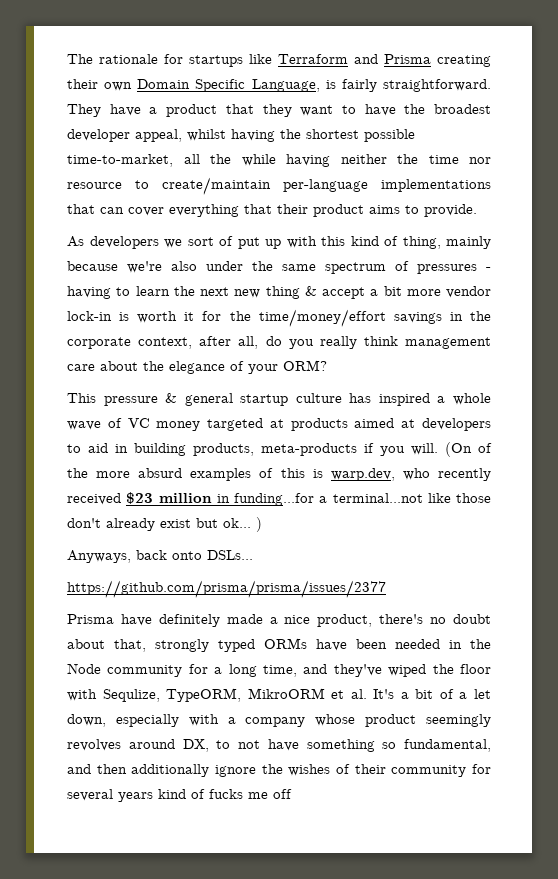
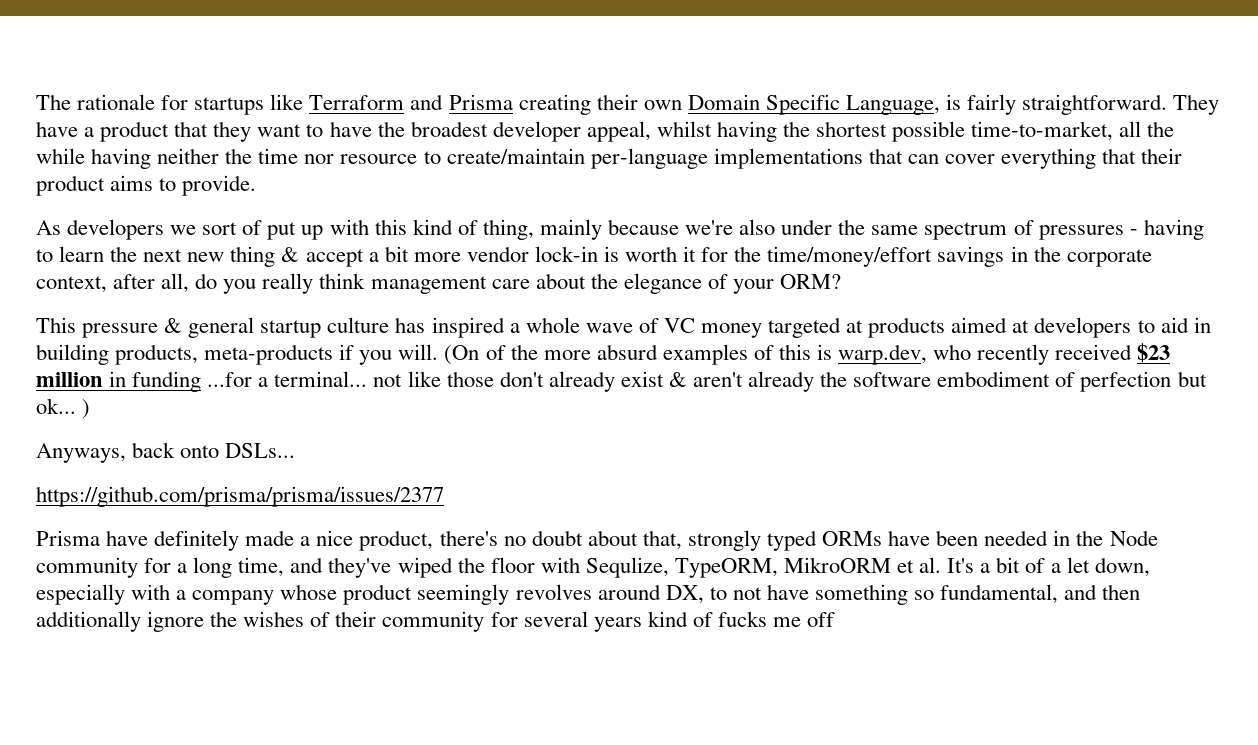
[234,493,423,506] funding...for a terminal...not -> [132,371,403,392] funding ...for a terminal... not
(191, 523) none -> [668,371,1172,392] & aren't already the software embodiment of perfection

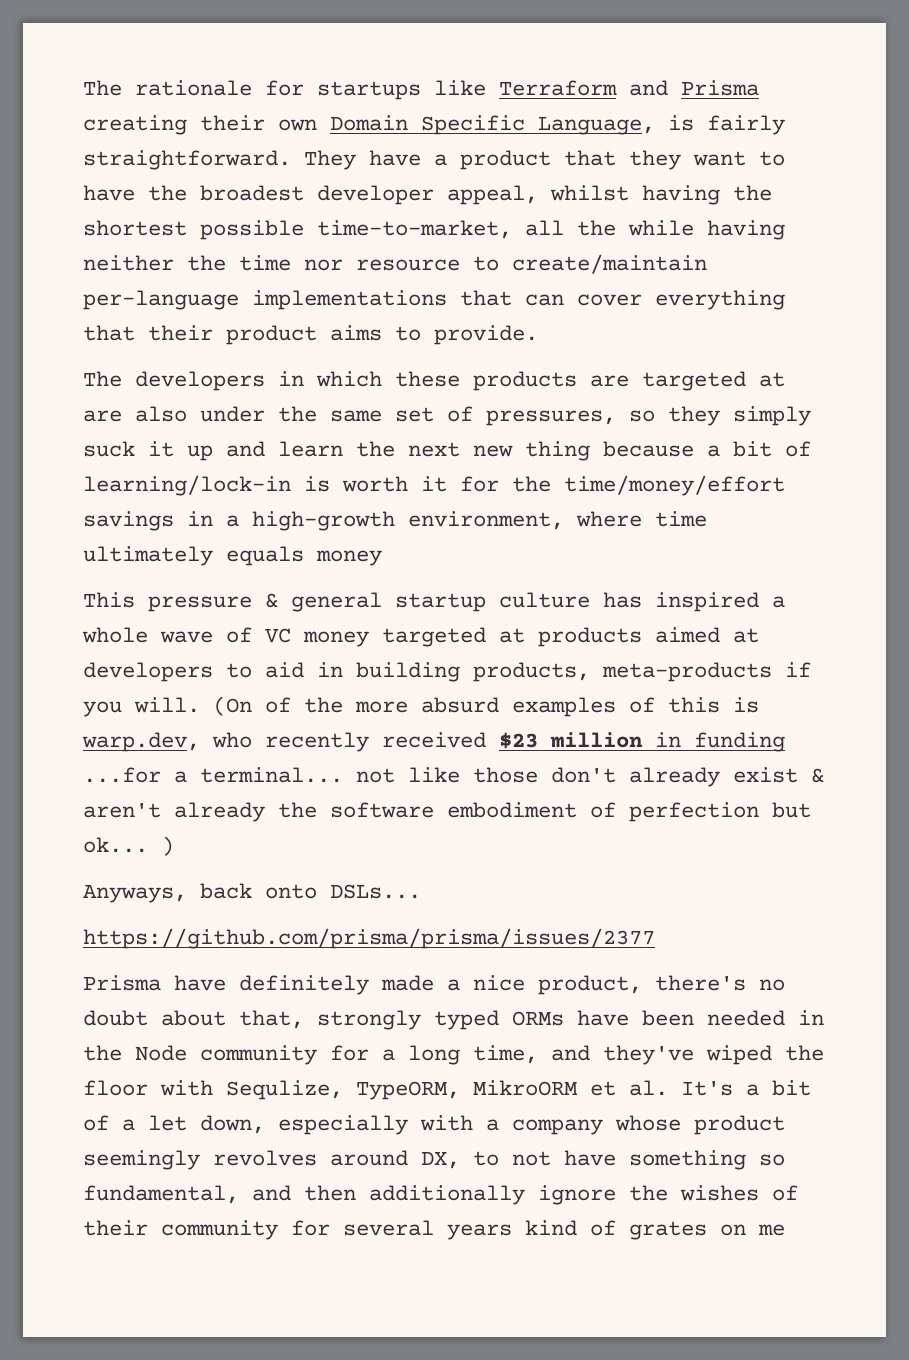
[36,219,1204,240] [36,249,53,262] As developers we sort of put up with this kind of thing, mainly because we're also under the same spectrum of pressures - having to -> [83,371,785,391] [83,406,811,426] [83,441,265,461] The developers in which these products are targeted at are also under the same set of pressures, so they simply suck it up and
[281,246,598,267] & accept a bit more vendor lock-in -> [603,441,811,457] [83,475,291,496] because a bit of learning/lock-in
[1033,246,1152,267] [36,273,842,294] the corporate context, after all, do you really think management care about the elegance of your ORM? -> [226,511,707,531] [83,546,382,566] a high-growth environment, where time ultimately equals money
[717,611,836,627] fucks me off -> [629,1221,785,1240] grates on me

